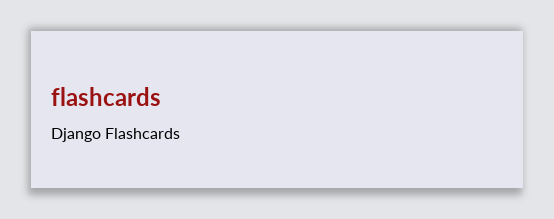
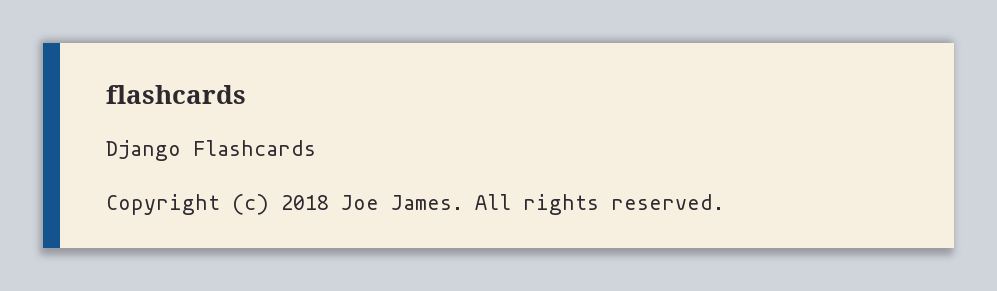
(181, 133) none -> [106,194,724,215] // Copyright (c) 2018 Joe James. All rights reserved.

